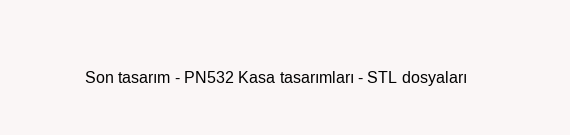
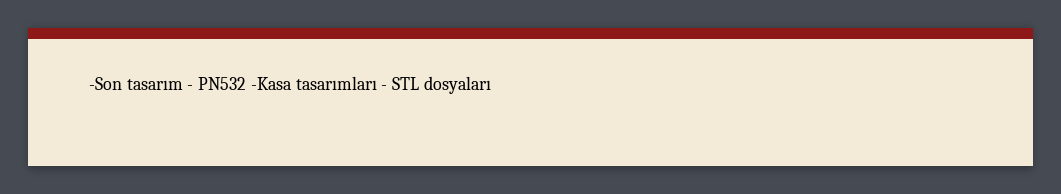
[85,71,114,83] Son -> [89,77,122,90] -Son
[238,71,276,83] Kasa -> [250,77,292,90] -Kasa

